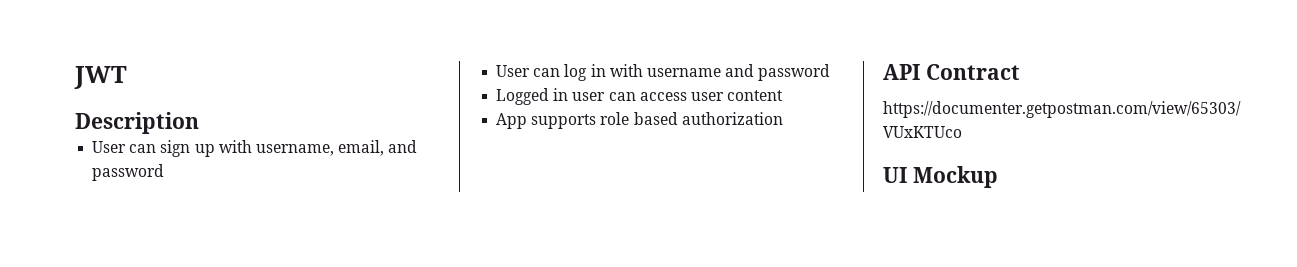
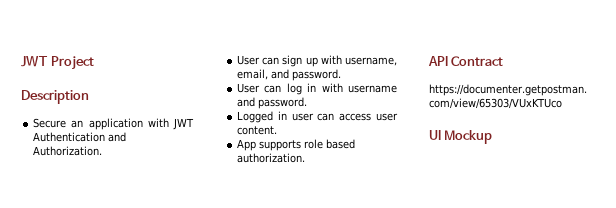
[74,66,127,89] JWT -> [21,56,94,70] JWT Project
(199, 123) none -> [33,118,194,130] [33,132,127,142] [33,146,103,156] // Secure an application with JWT Authentication and Authorization.
[92,164,165,181] password -> [292,69,342,81] password.
[758,64,831,81] password -> [258,97,308,109] password.
[727,90,784,101] content -> [237,126,278,135] content.
[681,112,783,125] authorization -> [237,153,306,163] authorization.

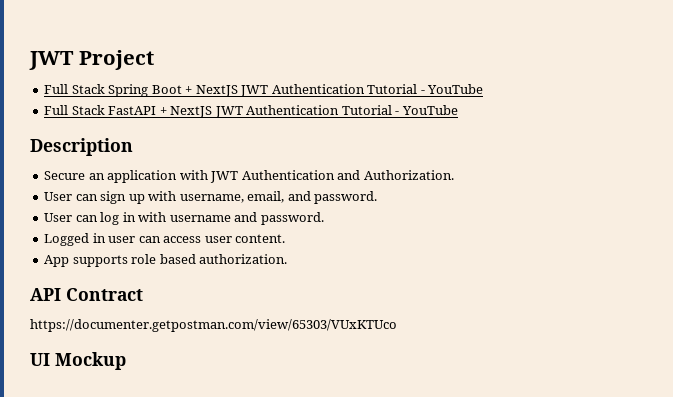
(94, 63) none -> [44,84,484,97] [44,105,458,118] // Full Stack Spring Boot + NextJS JWT Authentication Tutorial - YouTube // Full Stack FastAPI + NextJS JWT Authentication Tutorial - YouTube

